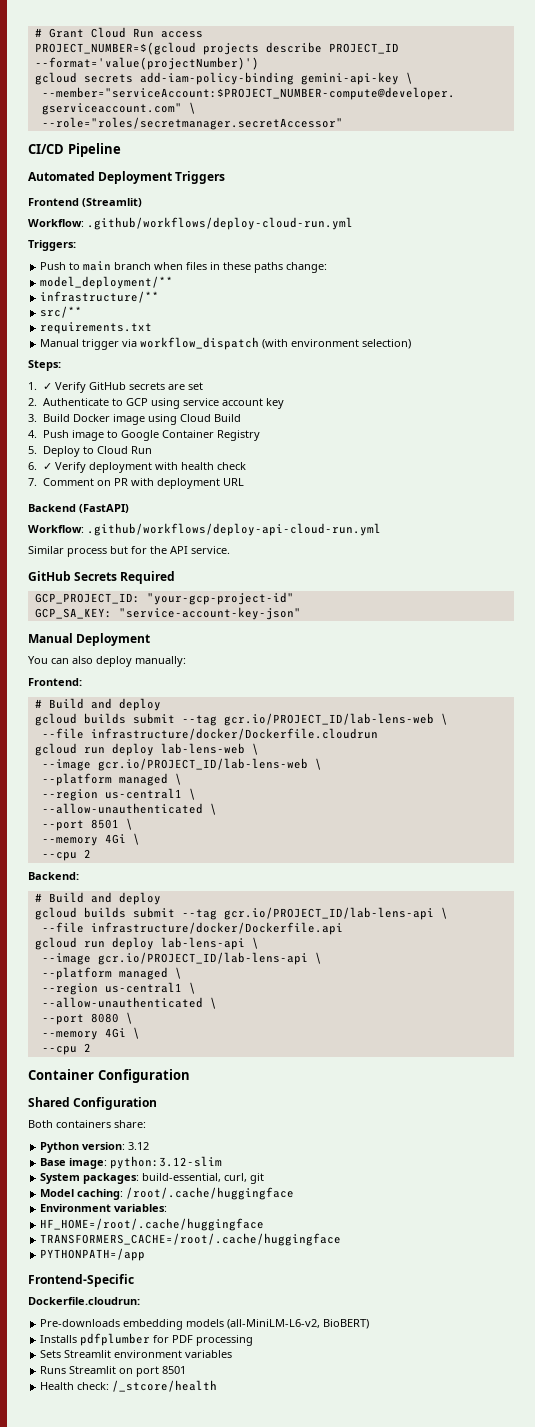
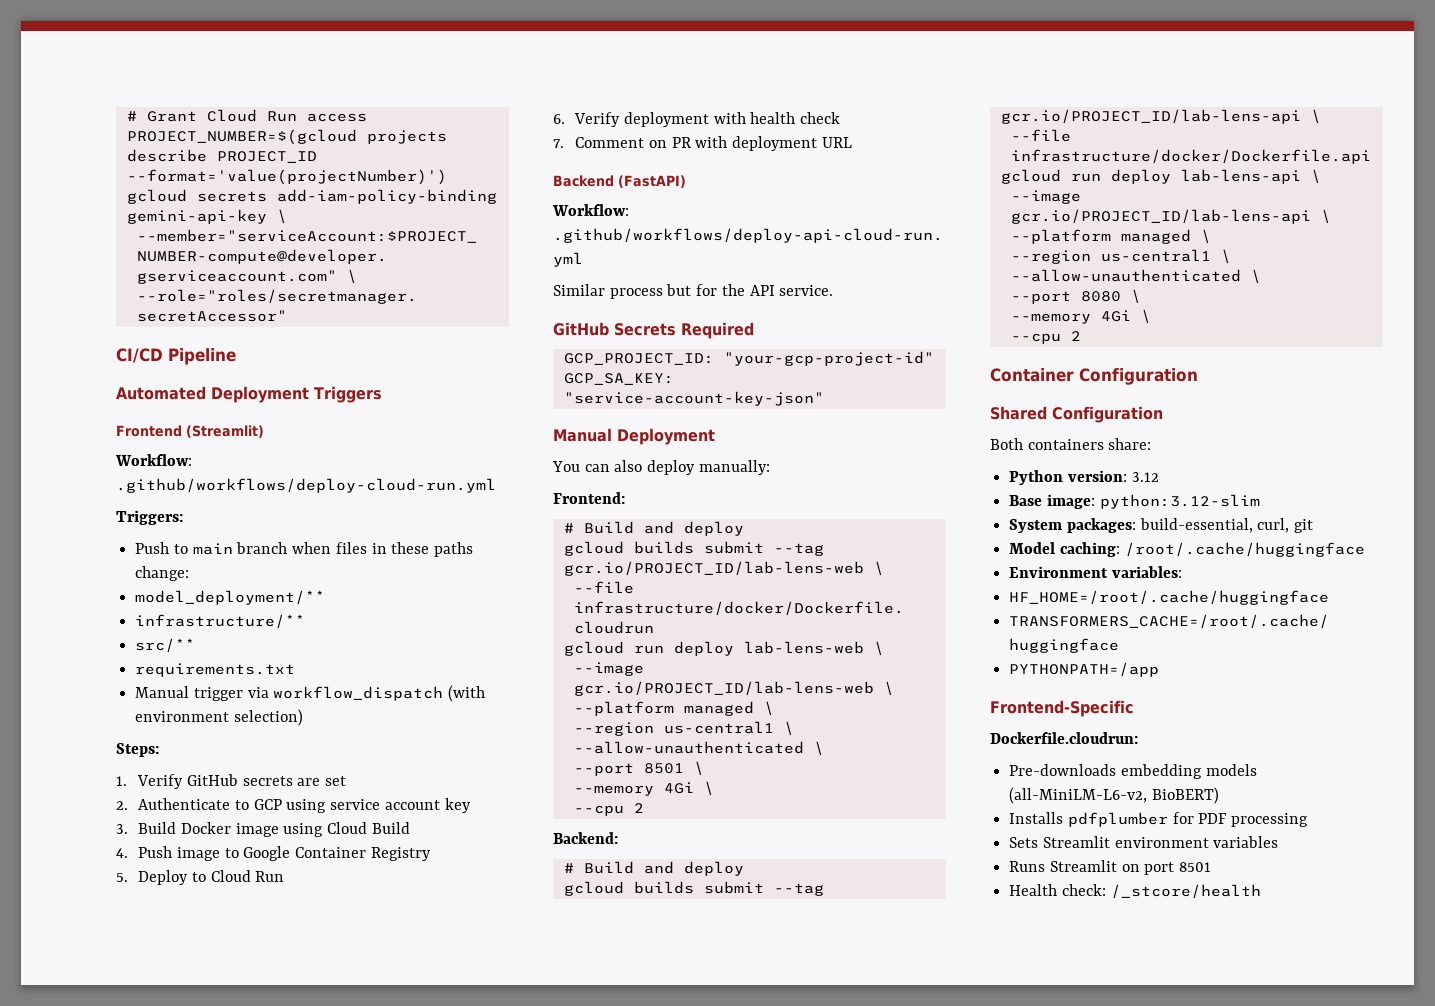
[42,383,52,390] ✓ -> (127, 781) none
[42,463,52,470] ✓ -> (565, 119) none

